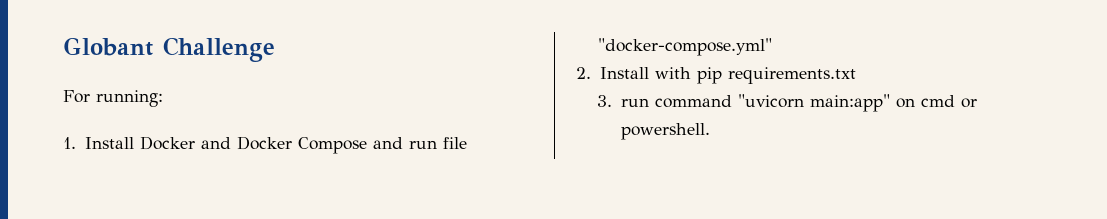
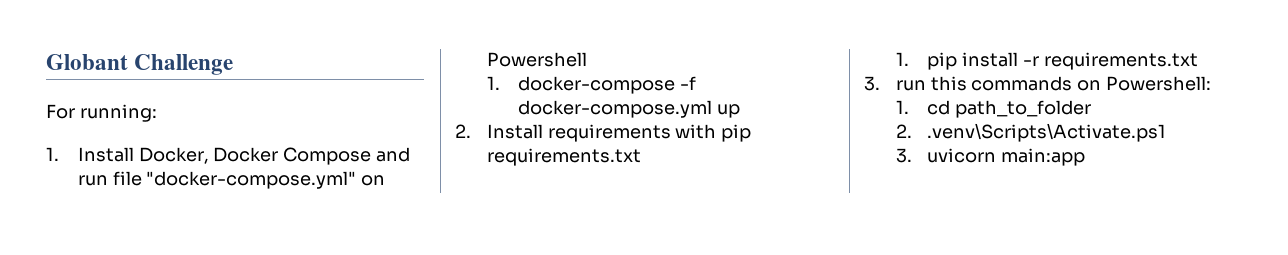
[139,136,231,150] Docker and -> [138,147,209,164] Docker,
(772, 47) none -> [361,175,386,186] [486,52,587,67] [486,76,697,94] [518,100,741,118] on Powershell // 1. docker-compose -f docker-compose.yml up
(649, 73) none -> [547,124,671,142] requirements
[596,94,977,112] [620,123,710,140] 3. run command "uvicorn main:app" on cmd or powershell. -> [895,52,1199,70] [864,76,1212,91] [895,100,1092,118] [895,123,1167,142] [895,148,1086,166] 1. pip install -r requirements.txt // 3. run this commands on Powershell: // 1. cd path_to_folder // 2. .venv\Scripts\Activate.ps1 // 3. uvicorn main:app

